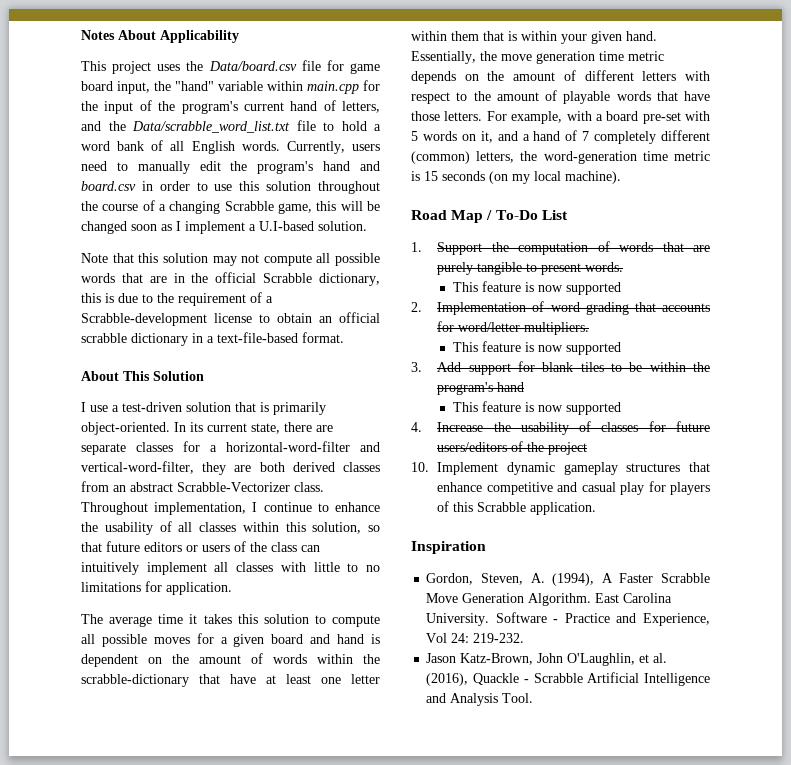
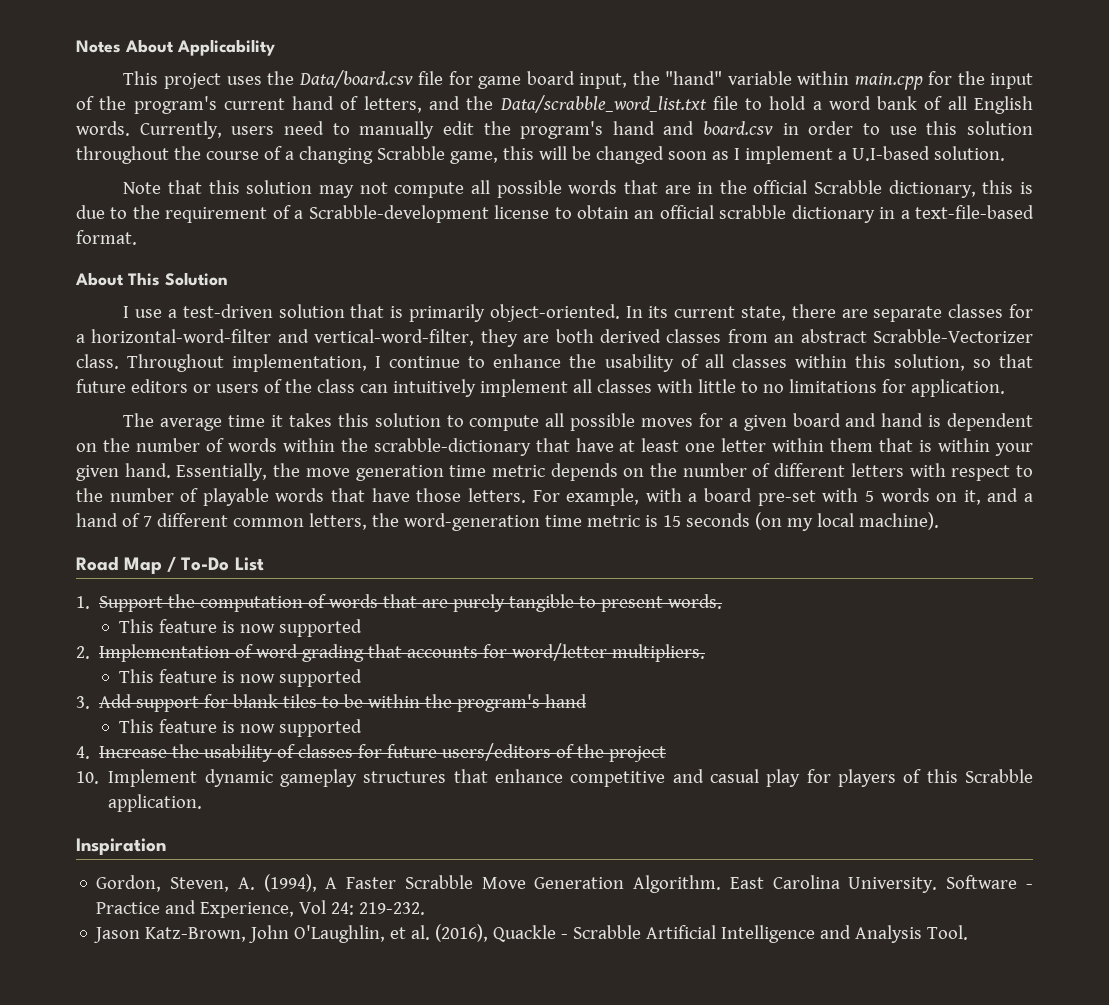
[199,655,241,664] amount -> [135,438,200,452] number
[513,72,556,81] amount -> [682,463,747,477] number
[496,92,539,101] amount -> [109,488,174,502] number
[594,130,710,144] [411,151,470,164] completely different (common) -> [156,513,304,527] different common

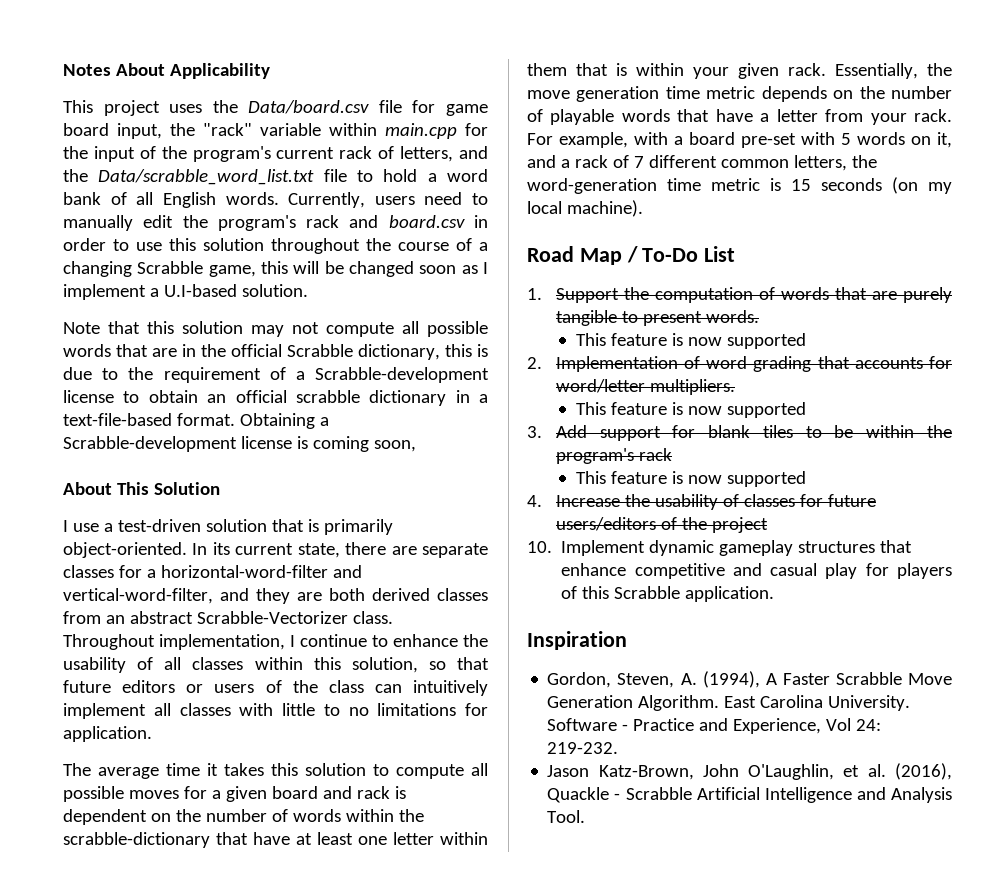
[664,71,722,85] "hand" -> [203,123,252,136] "rack"
[292,96,335,110] hand -> [339,146,373,159] rack
[612,121,655,135] hand -> [306,215,340,228] rack
(137, 237) none -> [239,413,329,429] [63,436,416,452] Obtaining a Scrabble-development license is coming soon,
(475, 337) none -> [220,588,249,601] and
[881,413,924,427] hand -> [356,786,390,799] rack
[124,463,171,478] hand. -> [788,63,826,76] rack.
[774,463,1034,481] [76,488,526,506] different letters with respect to the number of playable words that have those letters. -> [550,109,953,125] playable words that have a letter from your rack.
[76,513,118,527] hand -> [574,155,608,168] rack
[545,694,588,708] hand -> [638,448,672,461] rack

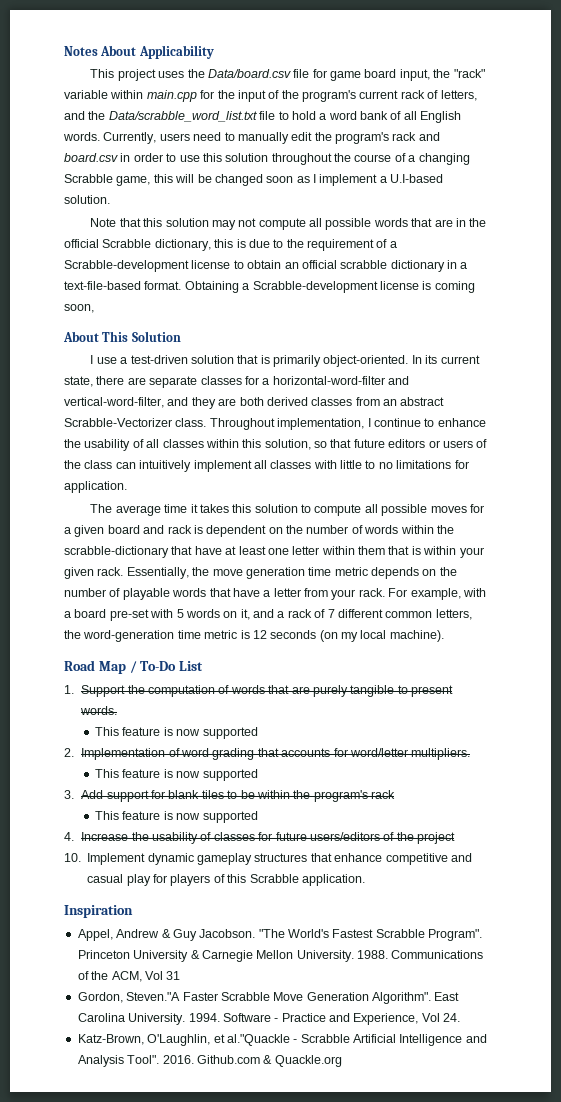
[791,179,811,191] 15 -> [252,630,267,639] 12
[547,671,777,688] Gordon, Steven, A. (1994), A -> [77,929,483,941] [77,950,484,962] [77,971,181,982] [77,992,181,1003] Appel, Andrew & Guy Jacobson. "The World's Fastest Scrabble Program". Princeton University & Carnegie Mellon University. 1988. Communications of the ACM, Vol 31 // Gordon, Steven."A
[638,695,720,711] Algorithm. -> [372,992,431,1004] Algorithm".
(911, 703) none -> [188,1013,220,1022] 1994.
[856,719,882,731] [547,742,619,754] [547,763,952,780] [547,787,610,803] 24: 219-232. // Jason Katz-Brown, John O'Laughlin, et al. (2016), Quackle -> [443,1013,461,1022] [77,1034,290,1046] 24. // Katz-Brown, O'Laughlin, et al."Quackle
[547,810,586,823] Tool. -> [127,1055,342,1067] Tool". 2016. Github.com & Quackle.org

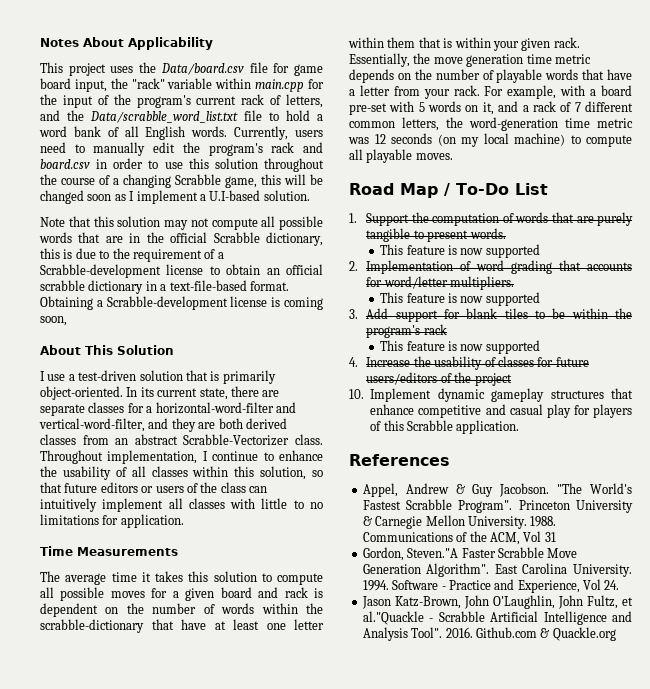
(127, 487) none -> [40,546,178,556] // Time Measurements
[240,630,250,639] is -> [348,137,369,144] was
[389,630,444,642] machine). -> [514,133,632,147] [349,149,453,163] machine) to compute all playable moves.
[64,905,133,918] Inspiration -> [349,454,450,466] References
[77,1034,211,1046] Katz-Brown, O'Laughlin, -> [361,595,618,609] Jason Katz-Brown, John O'Laughlin, John Fultz,

